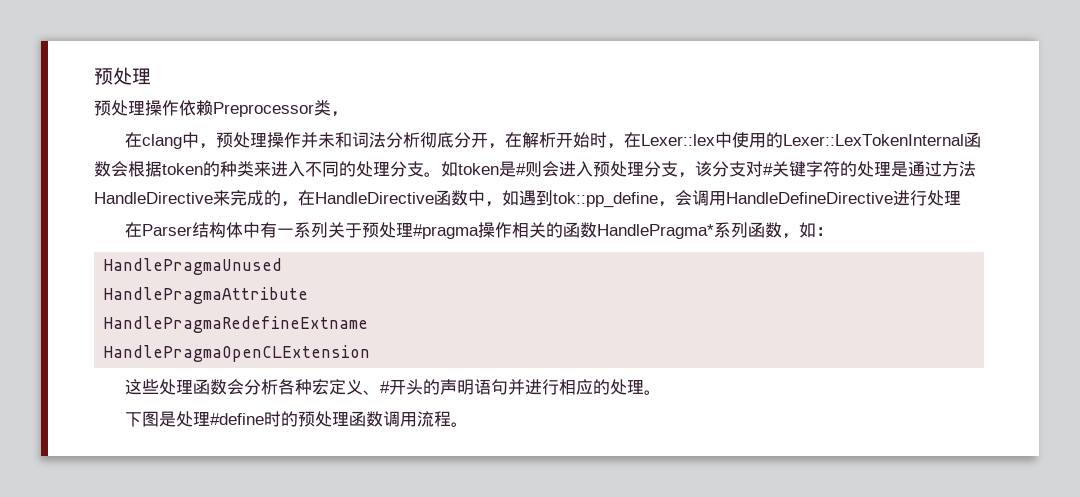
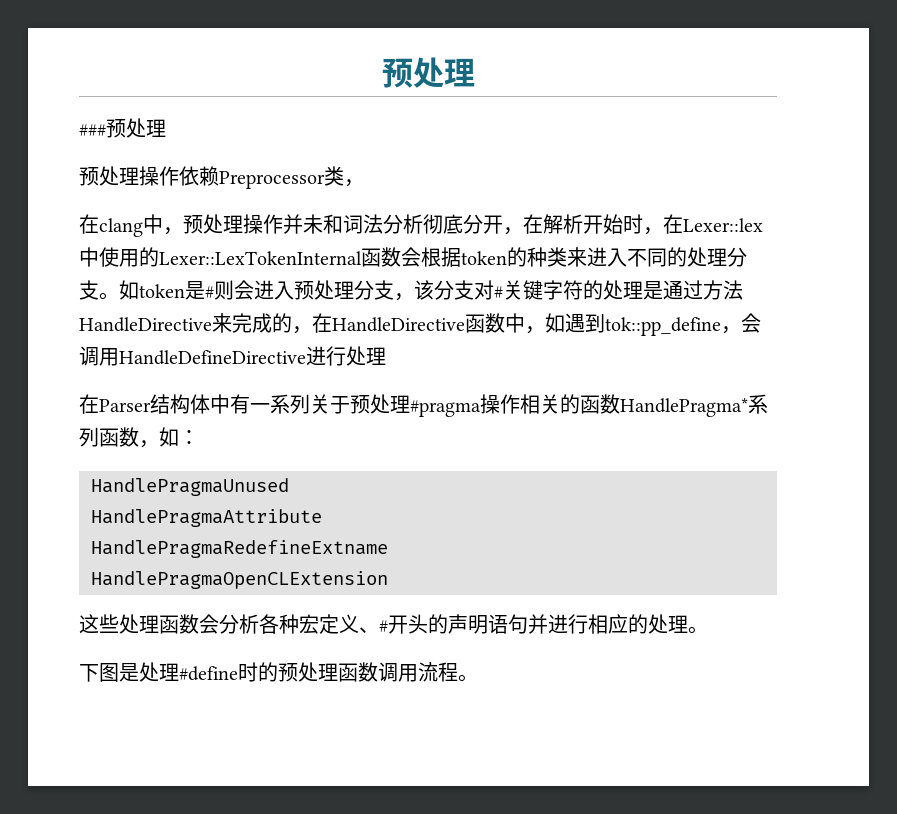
[94,67,151,85] 预处理 -> [381,57,475,88] [79,118,166,138] 预处理 // ###预处理

